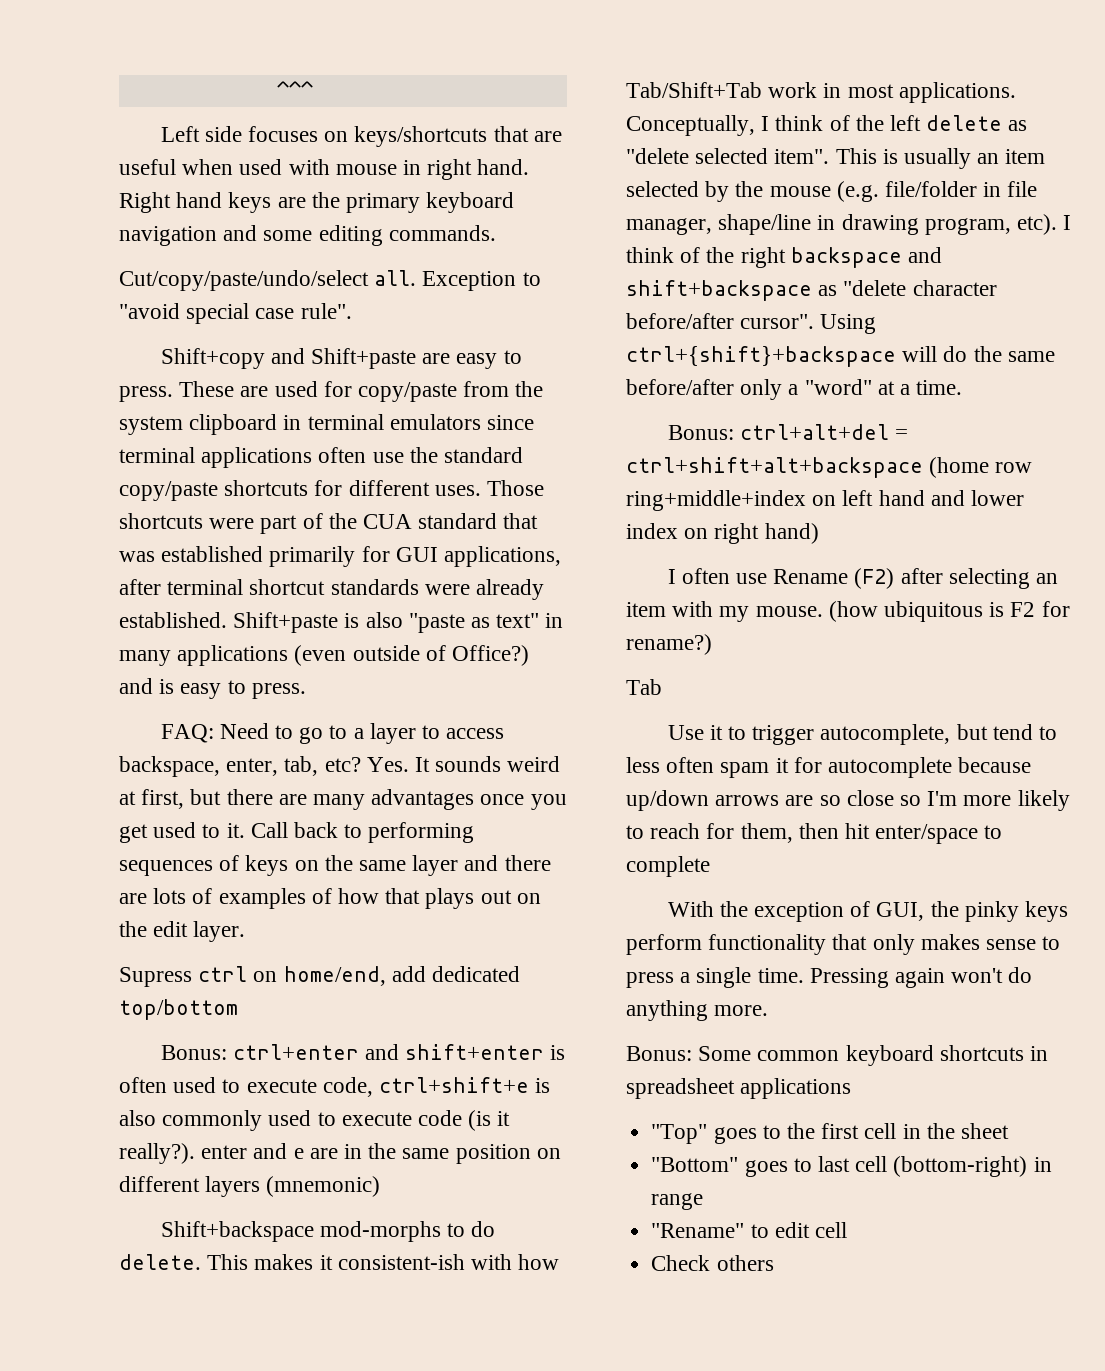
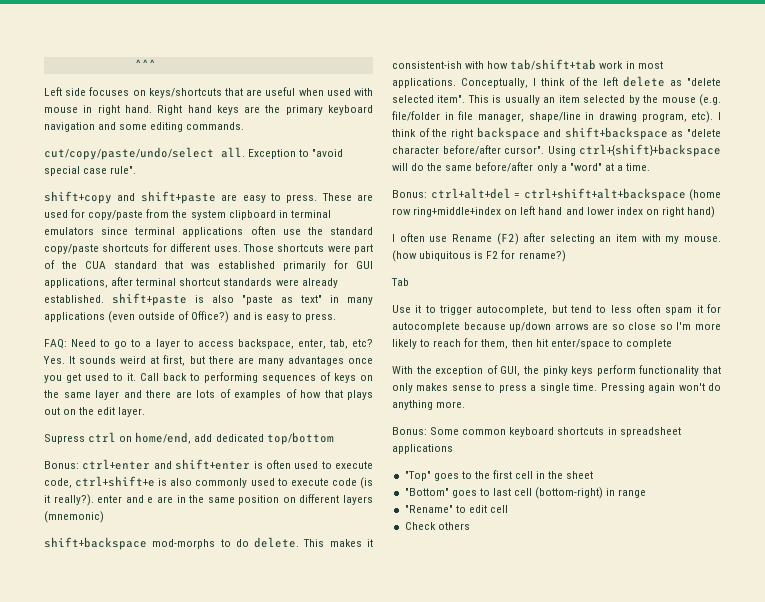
[119,270,369,291] Cut/copy/paste/undo/select -> [44,147,214,160] cut/copy/paste/undo/select
[160,348,416,369] Shift+copy and Shift+paste -> [44,191,216,204] shift+copy and shift+paste
[233,612,339,633] Shift+paste -> [112,293,187,306] shift+paste
[160,1221,314,1242] Shift+backspace -> [44,537,147,550] shift+backspace
[626,82,762,98] Tab/Shift+Tab -> [510,59,597,70] tab/shift+tab

